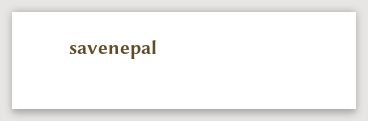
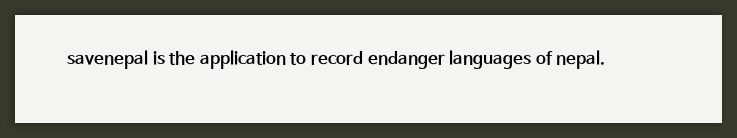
(157, 49) none -> [152,50,606,69] is the application to record endanger languages of nepal.

